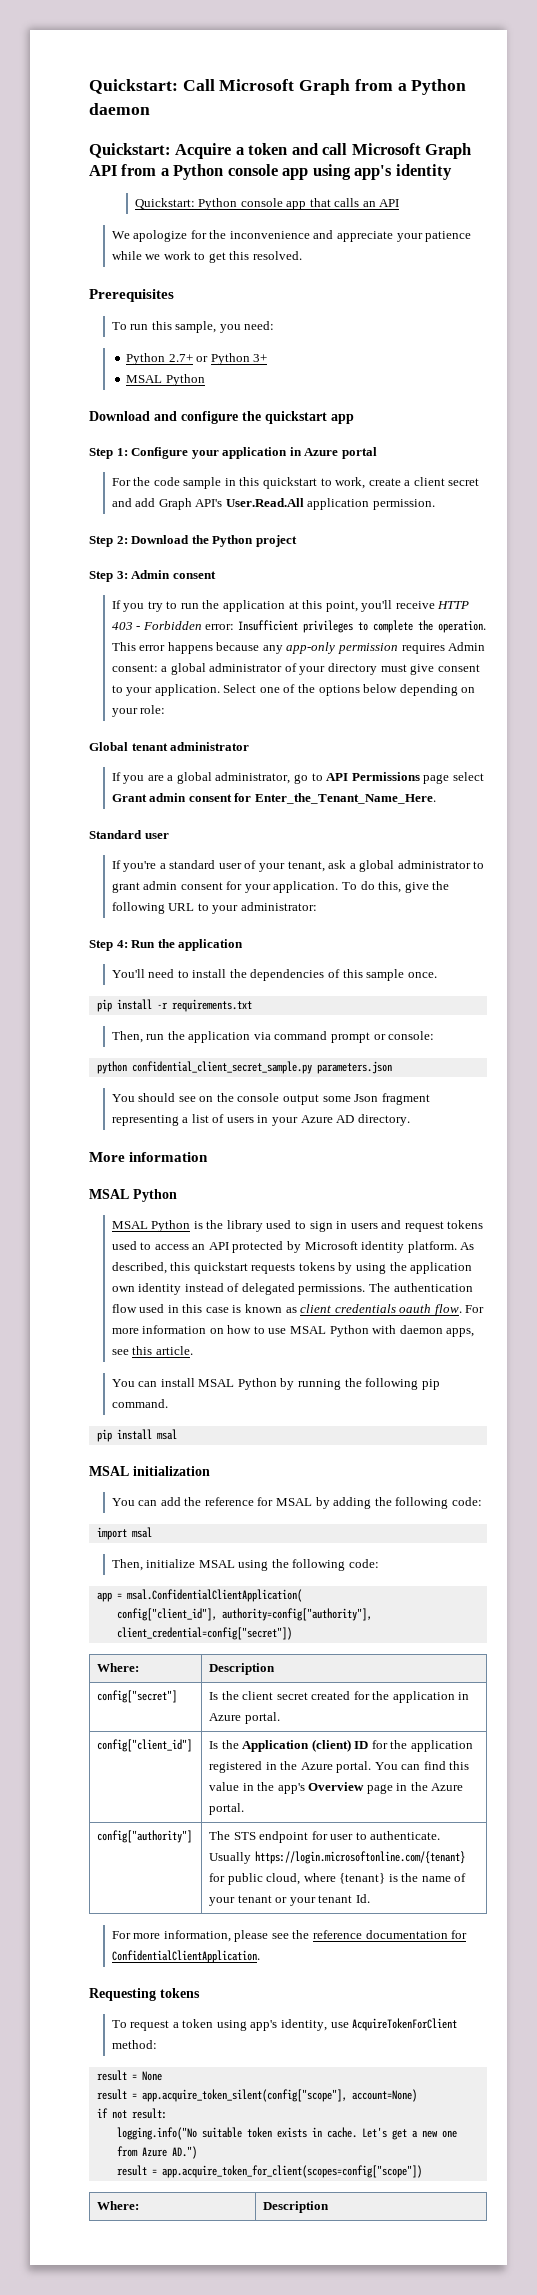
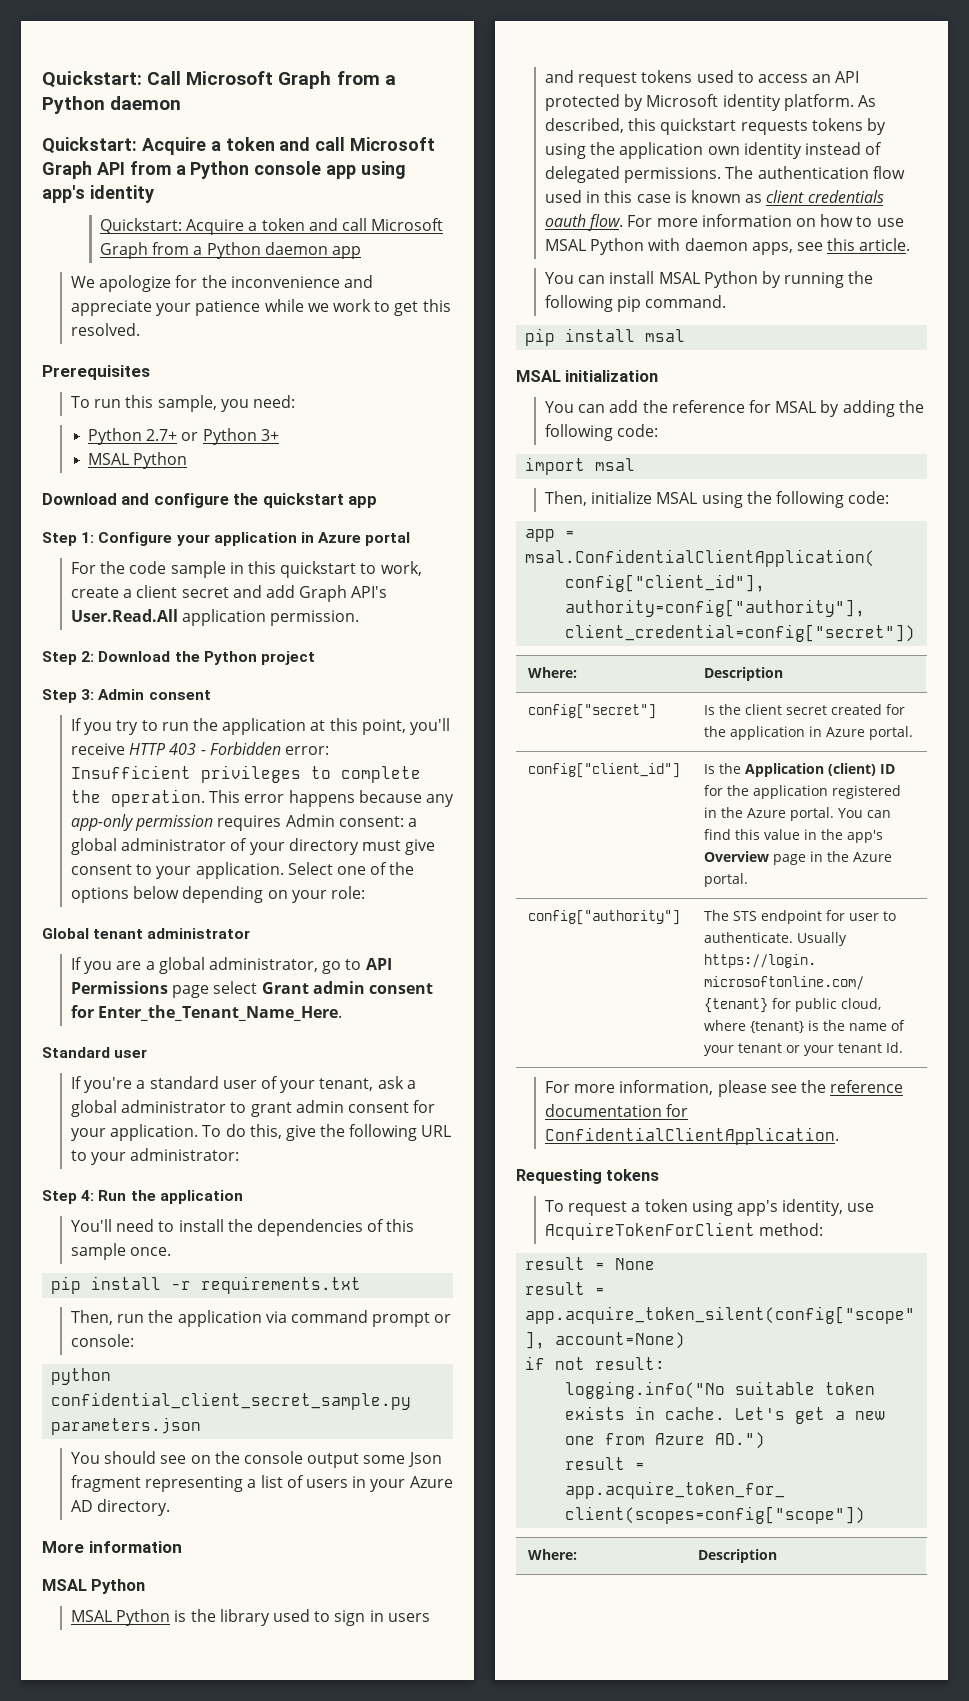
[198,198,400,210] Python console app that calls an API -> [186,218,444,235] [100,242,361,259] Acquire a token and call Microsoft Graph from a Python daemon app

